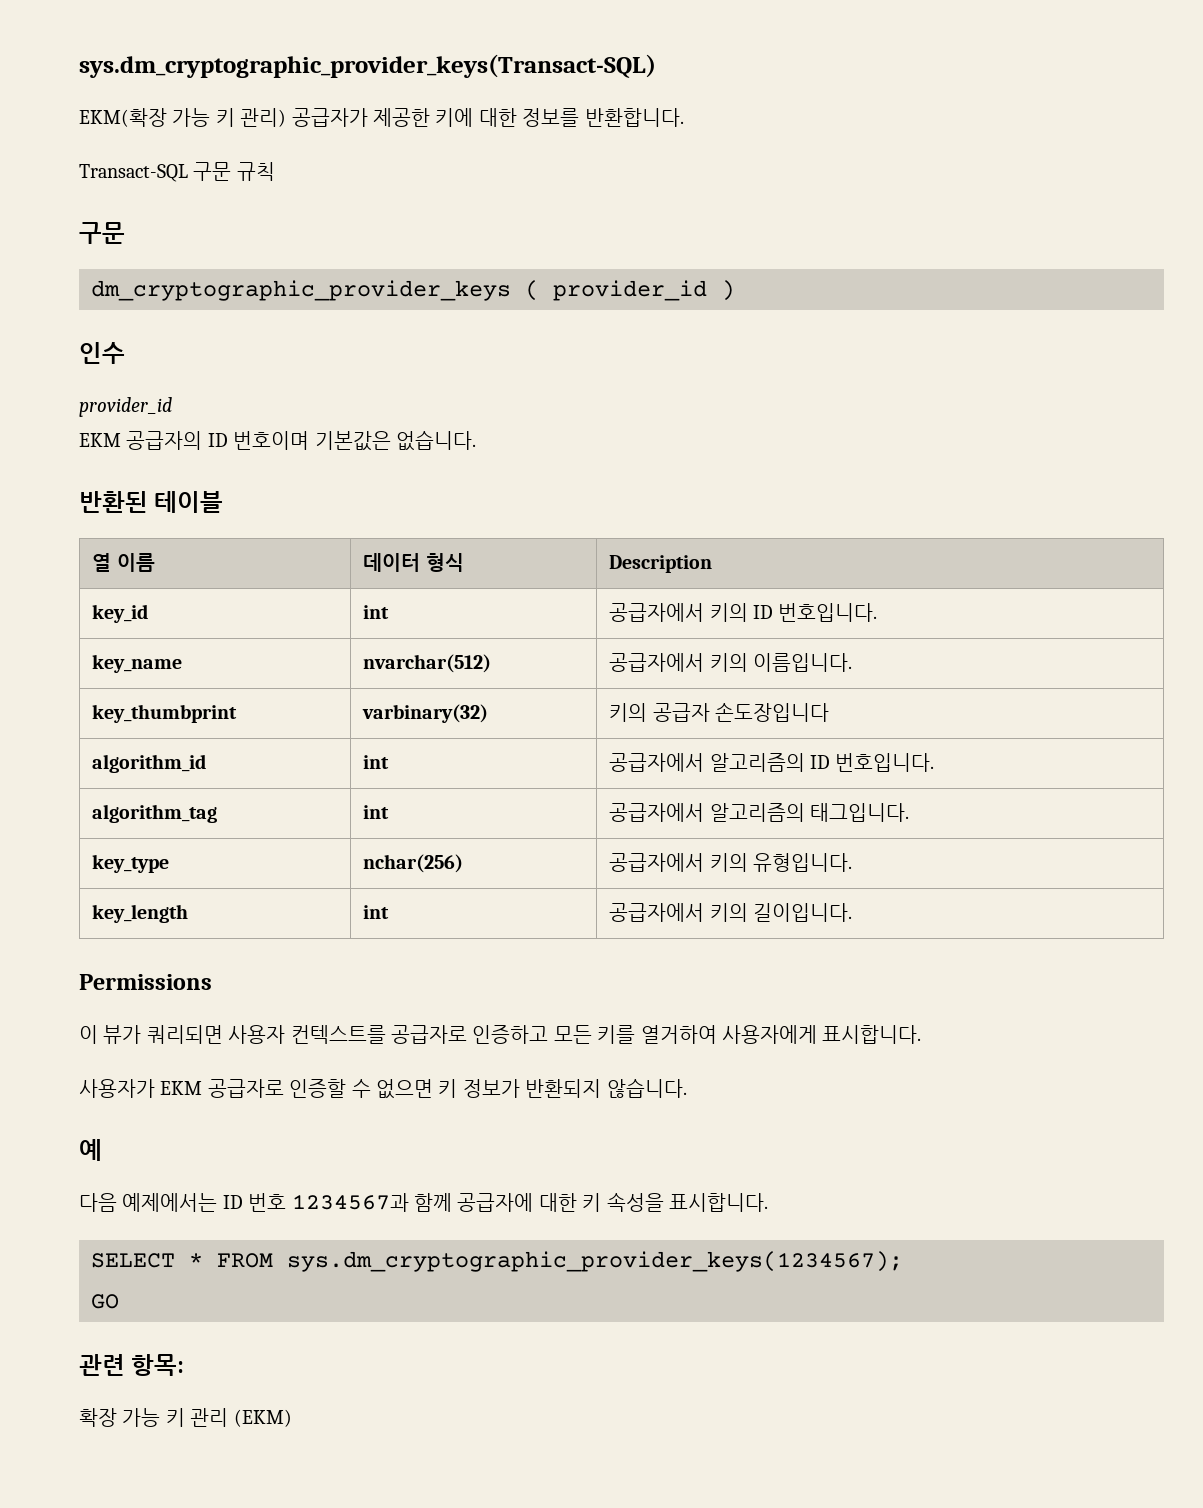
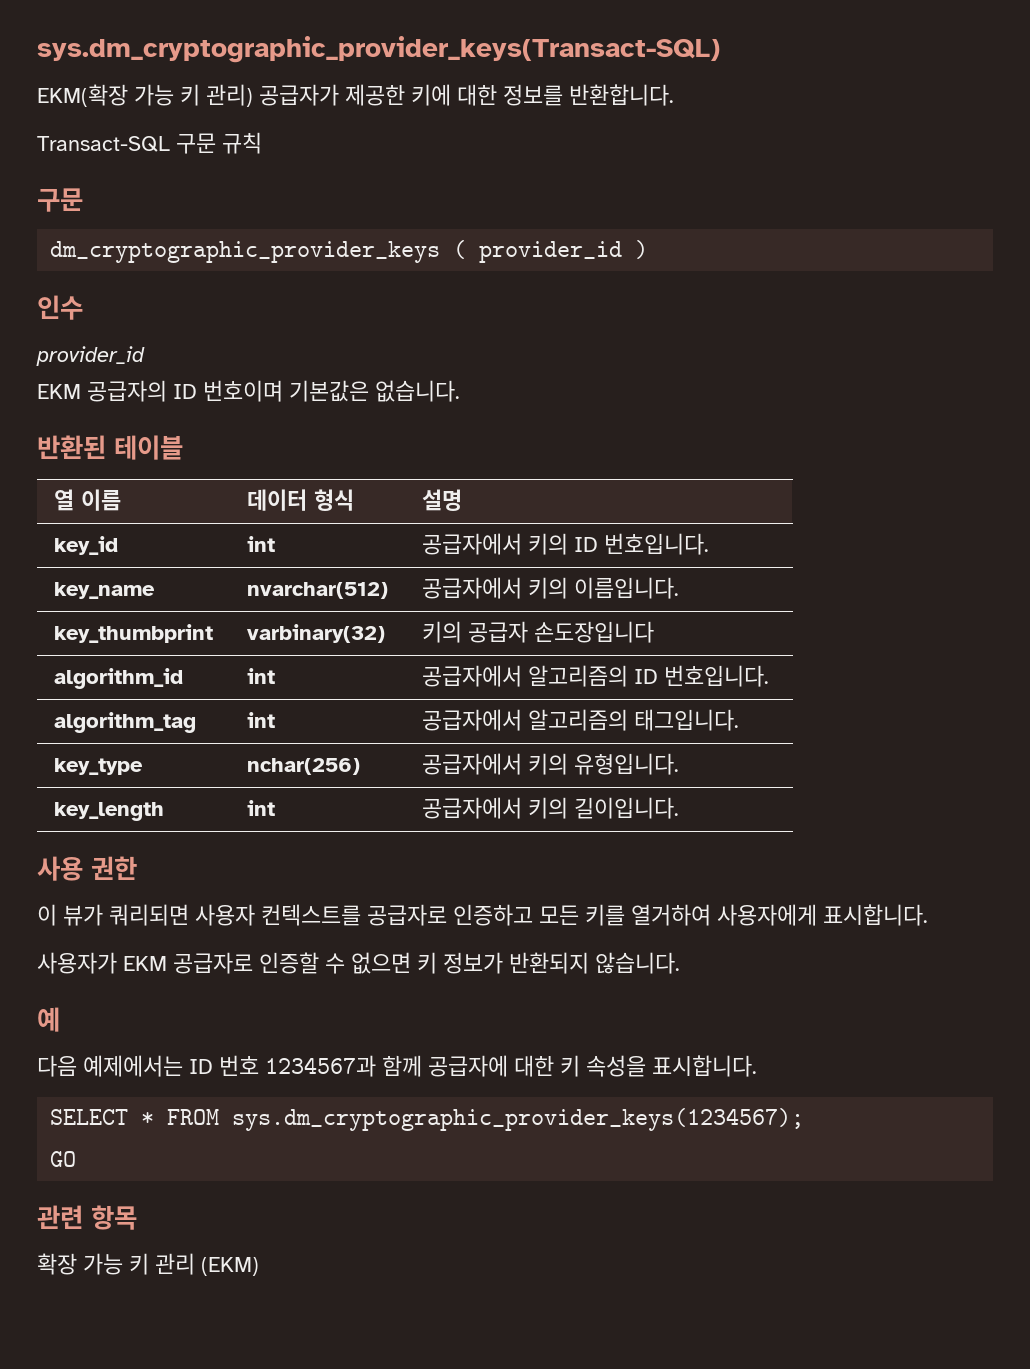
[609,555,713,573] Description -> [421,489,462,511] 설명
[79,974,212,990] Permissions -> [37,856,137,881] 사용 권한
[131,1354,185,1376] 항목: -> [91,1205,137,1230] 항목

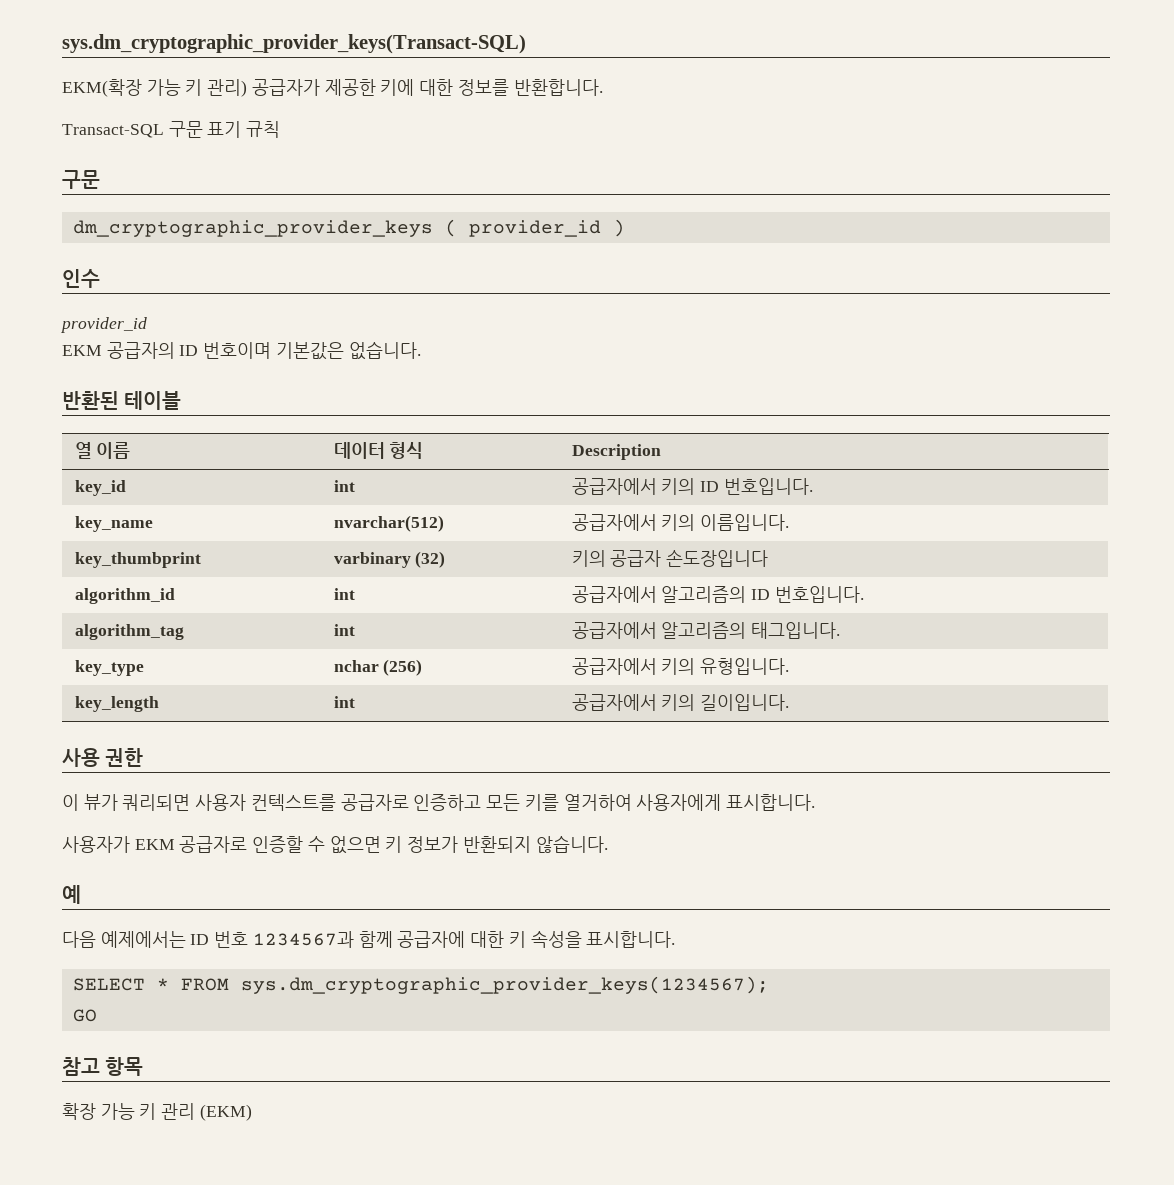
(216, 143) none -> [207,121,242,138] 표기
[421,489,462,511] 설명 -> [571,444,661,460] Description
[246,624,385,643] varbinary(32) -> [333,551,446,568] varbinary (32)
[246,758,360,775] nchar(256) -> [333,659,423,676] nchar (256)
[37,1205,83,1229] 관련 -> [62,1057,100,1076] 참고

